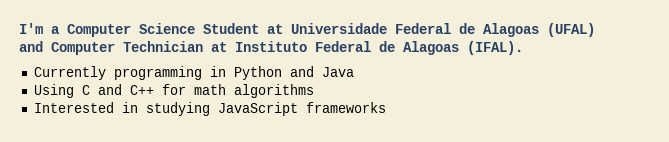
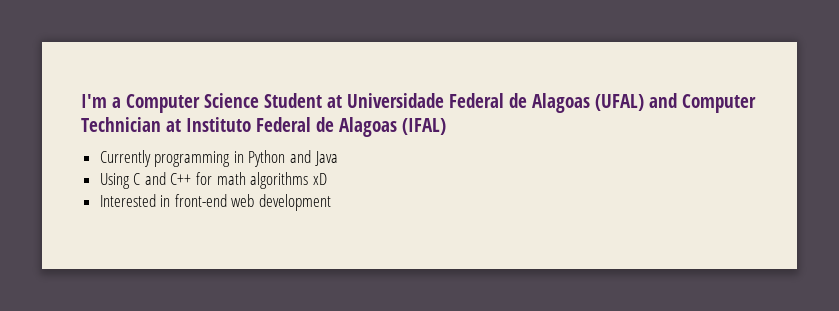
[467,41,523,55] (IFAL). -> [402,118,446,135] (IFAL)
(314, 91) none -> [312,173,327,185] xD
[145,102,386,116] studying JavaScript frameworks -> [174,194,332,211] front-end web development

